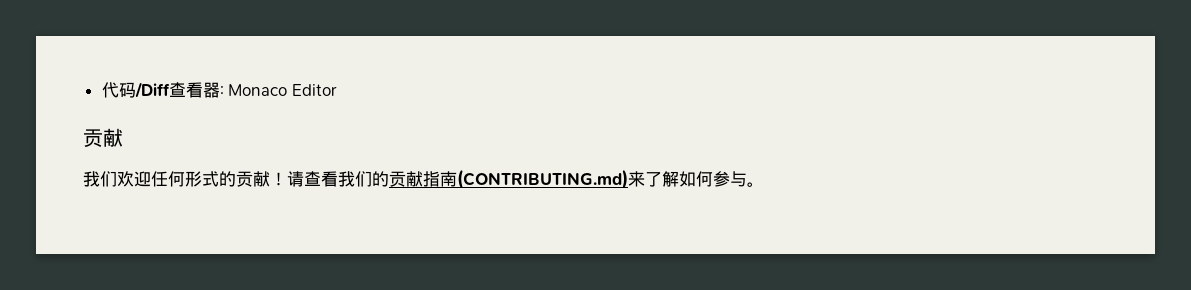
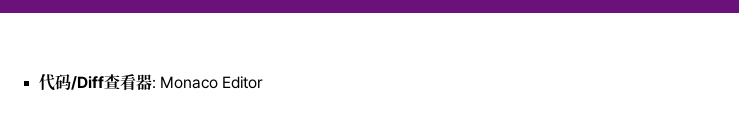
[83,128,123,148] [83,169,764,189] // 贡献 // 我们欢迎任何形式的贡献！请查看我们的贡献指南(CONTRIBUTING.md)来了解如何参与。 -> (264, 82) none

